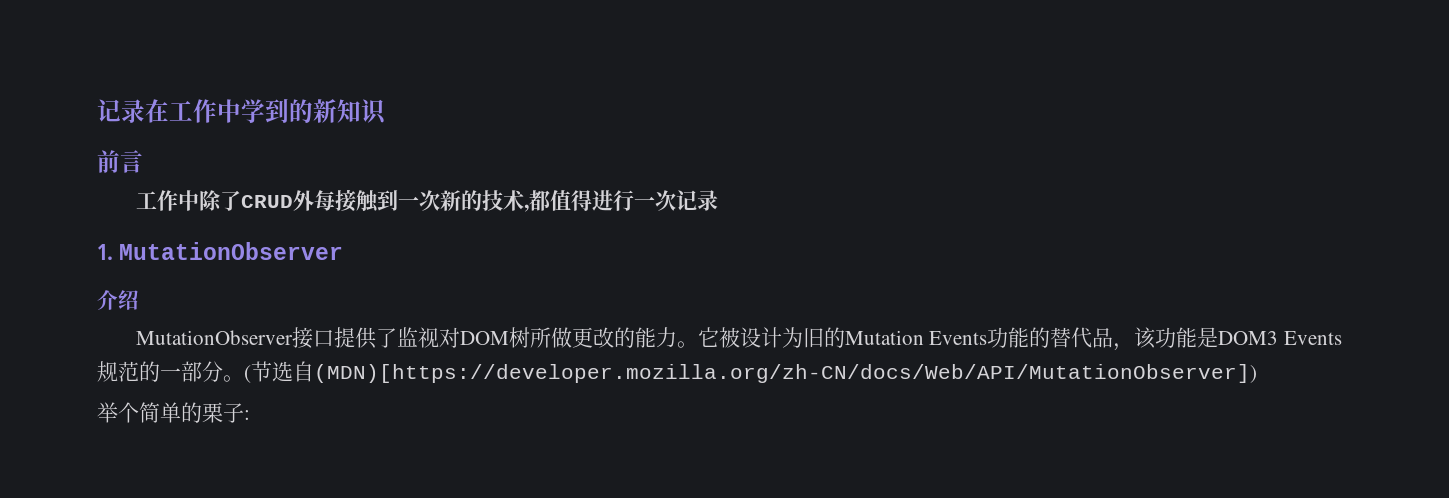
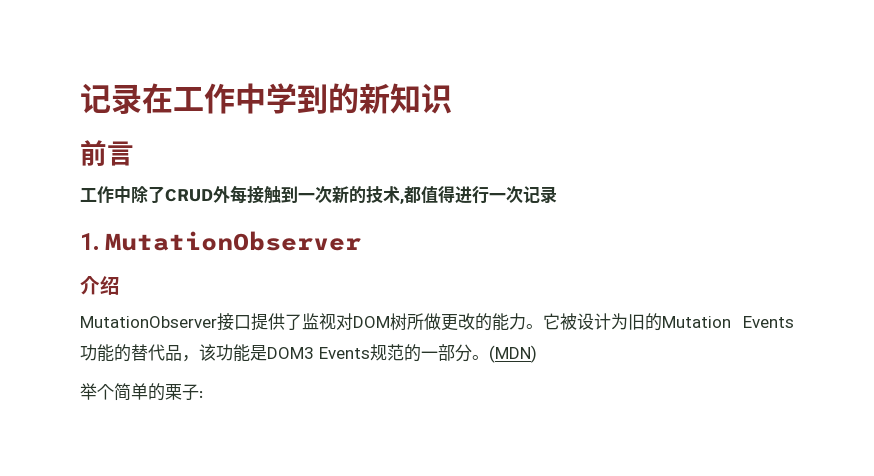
[244,361,1257,383] (节选自(MDN)[https://developer.mozilla.org/zh-CN/docs/Web/API/MutationObserver]) -> [489,345,537,363] (MDN)

